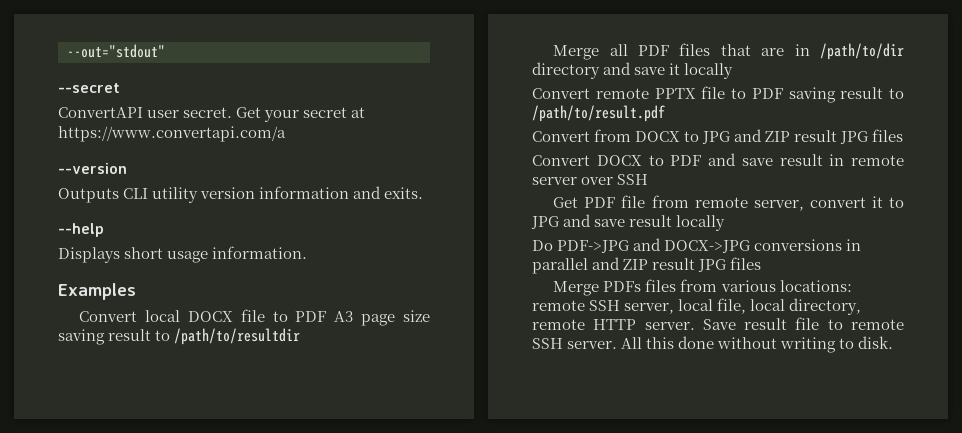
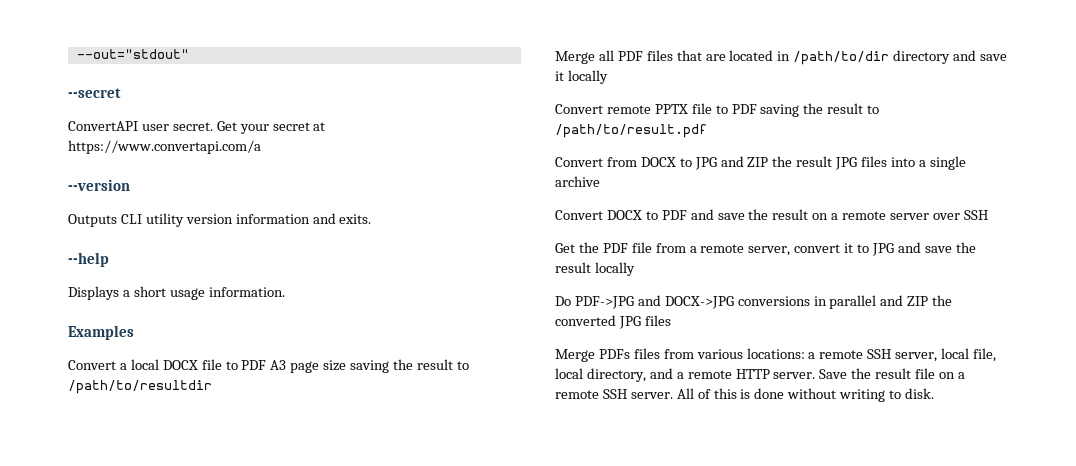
(120, 255) none -> [122,290,130,297] a
(138, 316) none -> [119,363,127,370] a
(105, 337) none -> [393,359,414,370] the
(785, 52) none -> [729,50,774,61] located
(836, 95) none -> [803,103,824,114] the
[794,129,904,144] result JPG files -> [772,156,966,170] [555,176,600,187] the result JPG files into a single archive
[779,154,845,166] result in -> [748,209,839,220] the result on a
(579, 202) none -> [578,242,599,253] the
(689, 201) none -> [689,246,697,253] a
(626, 223) none -> [955,242,976,253] the
[652,258,696,270] result -> [932,295,953,306] [555,315,616,326] the converted
(852, 286) none -> [808,352,816,359] a
(862, 306) none -> [649,368,684,379] and a
(736, 324) none -> [851,368,872,379] the
[827,319,843,330] to -> [939,372,965,379] on a
[646,337,675,349] this -> [697,388,751,399] of this is

